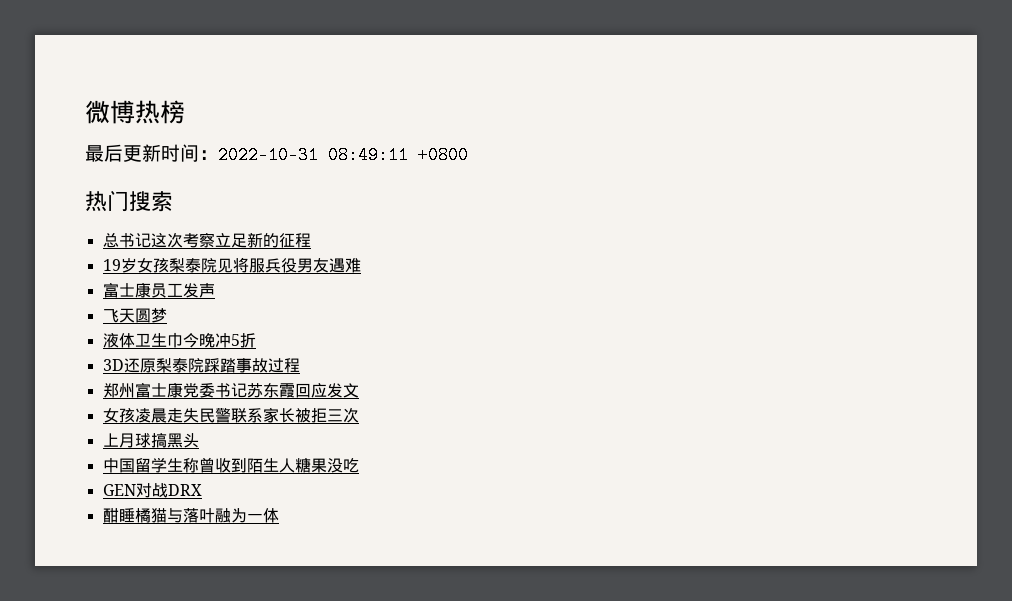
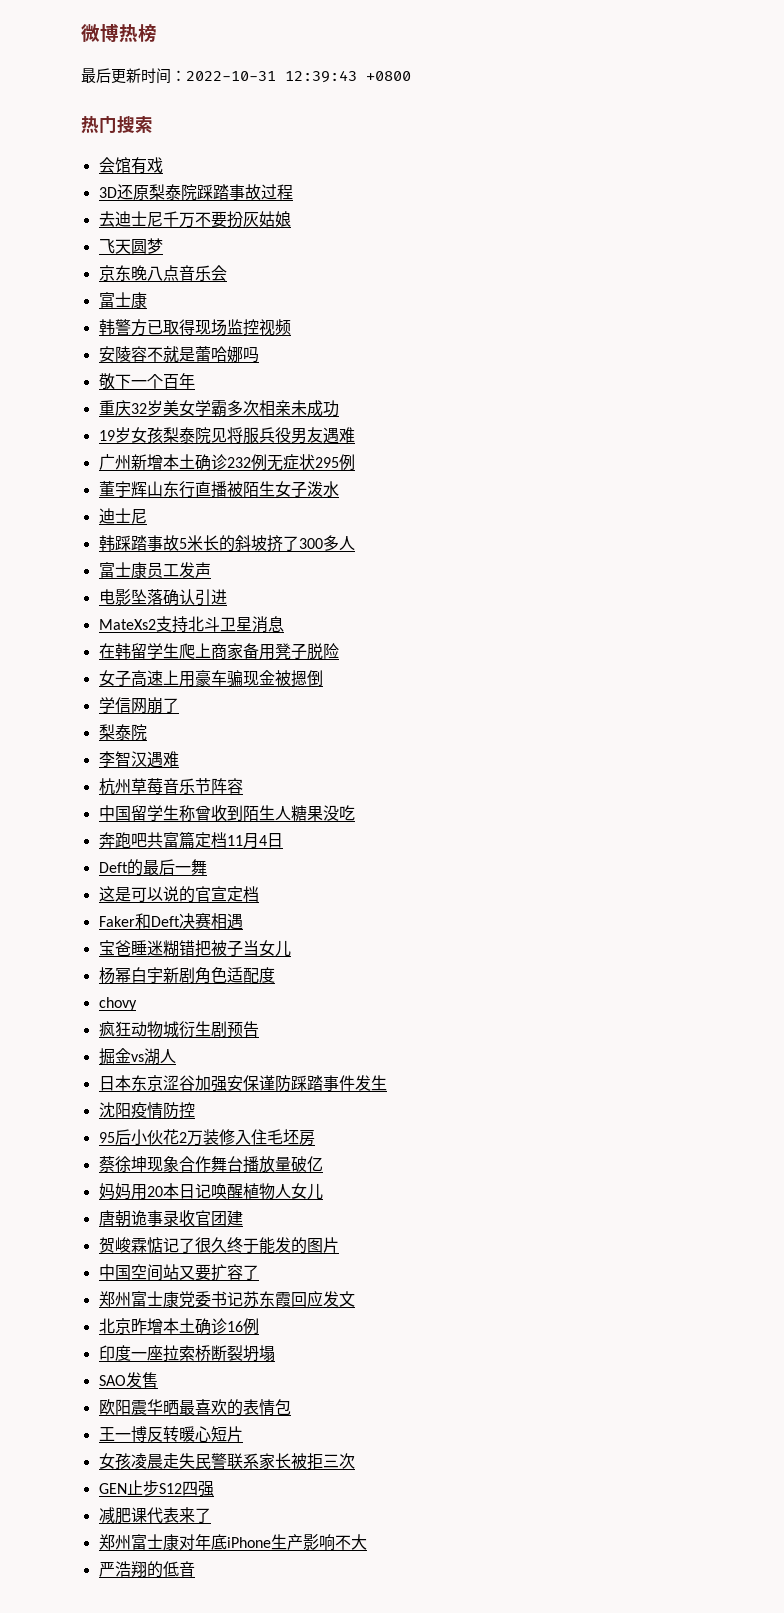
[328,146,408,164] 08:49:11 -> [285,70,357,83] 12:39:43
[102,232,311,248] 总书记这次考察立足新的征程 -> [98,157,163,174] [98,184,293,201] [98,211,291,228] [98,238,163,254] [98,265,227,281] [98,292,147,309] [98,319,291,336] [98,346,259,363] [98,373,195,390] [98,400,339,417] 会馆有戏 // 3D还原梨泰院踩踏事故过程 // 去迪士尼千万不要扮灰姑娘 // 飞天圆梦 // 京东晚八点音乐会 // 富士康 // 韩警方已取得现场监控视频 // 安陵容不就是蕾哈娜吗 // 敬下一个百年 // 重庆32岁美女学霸多次相亲未成功
[102,282,215,298] [102,308,167,323] [102,332,256,348] [102,358,300,373] 富士康员工发声 // 飞天圆梦 // 液体卫生巾今晚冲5折 // 3D还原梨泰院踩踏事故过程 -> [98,454,355,471] [98,481,339,498] [98,508,147,524] [98,535,355,552] [98,562,211,579] [98,589,227,606] [98,616,284,633] [98,643,339,660] [98,670,323,687] [98,697,179,714] [98,724,147,741] [98,751,179,768] [98,778,243,795] [98,805,355,822] [98,831,283,849] [98,859,207,876] [98,886,259,903] [98,912,243,930] [98,940,291,957] [98,967,275,984] [98,997,137,1011] [98,1021,259,1038] [98,1048,176,1065] [98,1075,387,1092] [98,1102,195,1119] [98,1129,315,1146] [98,1156,323,1173] [98,1183,323,1200] [98,1210,243,1227] [98,1237,339,1254] [98,1264,259,1281] 广州新增本土确诊232例无症状295例 // 董宇辉山东行直播被陌生女子泼水 // 迪士尼 // 韩踩踏事故5米长的斜坡挤了300多人 // 富士康员工发声 // 电影坠落确认引进 // MateXs2支持北斗卫星消息 // 在韩留学生爬上商家备用凳子脱险 // 女子高速上用豪车骗现金被摁倒 // 学信网崩了 // 梨泰院 // 李智汉遇难 // 杭州草莓音乐节阵容 // 中国留学生称曾收到陌生人糖果没吃 // 奔跑吧共富篇定档11月4日 // Deft的最后一舞 // 这是可以说的官宣定档 // Faker和Deft决赛相遇 // 宝爸睡迷糊错把被子当女儿 // 杨幂白宇新剧角色适配度 // chovy // 疯狂动物城衍生剧预告 // 掘金vs湖人 // 日本东京涩谷加强安保谨防踩踏事件发生 // 沈阳疫情防控 // 95后小伙花2万装修入住毛坯房 // 蔡徐坤现象合作舞台播放量破亿 // 妈妈用20本日记唤醒植物人女儿 // 唐朝诡事录收官团建 // 贺峻霖惦记了很久终于能发的图片 // 中国空间站又要扩容了
(359, 390) none -> [98,1318,259,1335] [98,1345,275,1362] [98,1372,158,1388] [98,1399,291,1416] [98,1426,243,1442] // 北京昨增本土确诊16例 // 印度一座拉索桥断裂坍塌 // SAO发售 // 欧阳震华晒最喜欢的表情包 // 王一博反转暖心短片
[102,433,199,448] [102,457,359,473] [102,483,202,498] [102,508,279,523] 上月球搞黑头 // 中国留学生称曾收到陌生人糖果没吃 // GEN对战DRX // 酣睡橘猫与落叶融为一体 -> [98,1480,214,1497] [98,1507,211,1524] [98,1534,367,1551] [98,1561,195,1578] GEN止步S12四强 // 减肥课代表来了 // 郑州富士康对年底iPhone生产影响不大 // 严浩翔的低音

